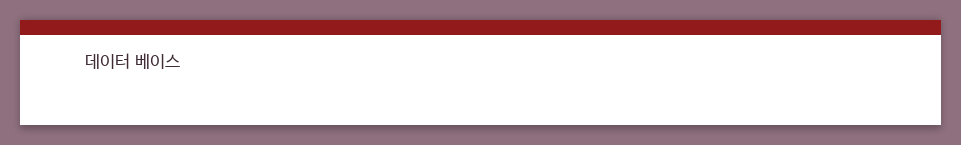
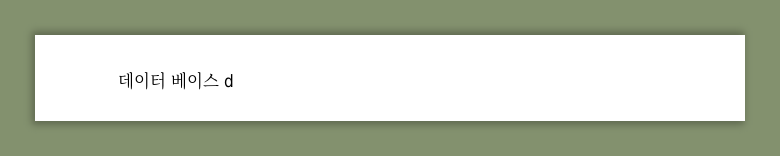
(180, 61) none -> [224,74,234,88] d

